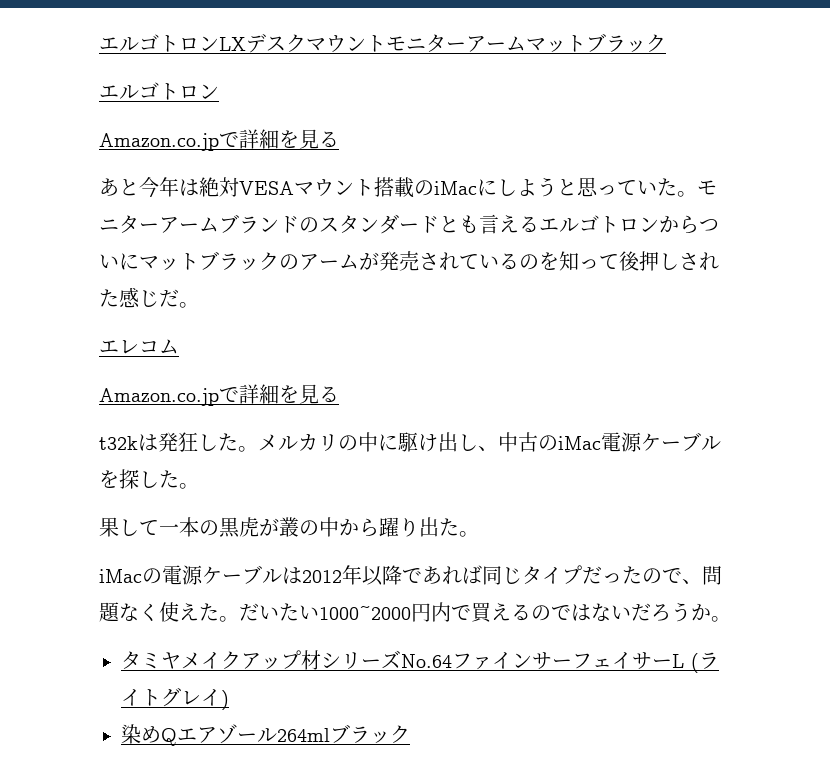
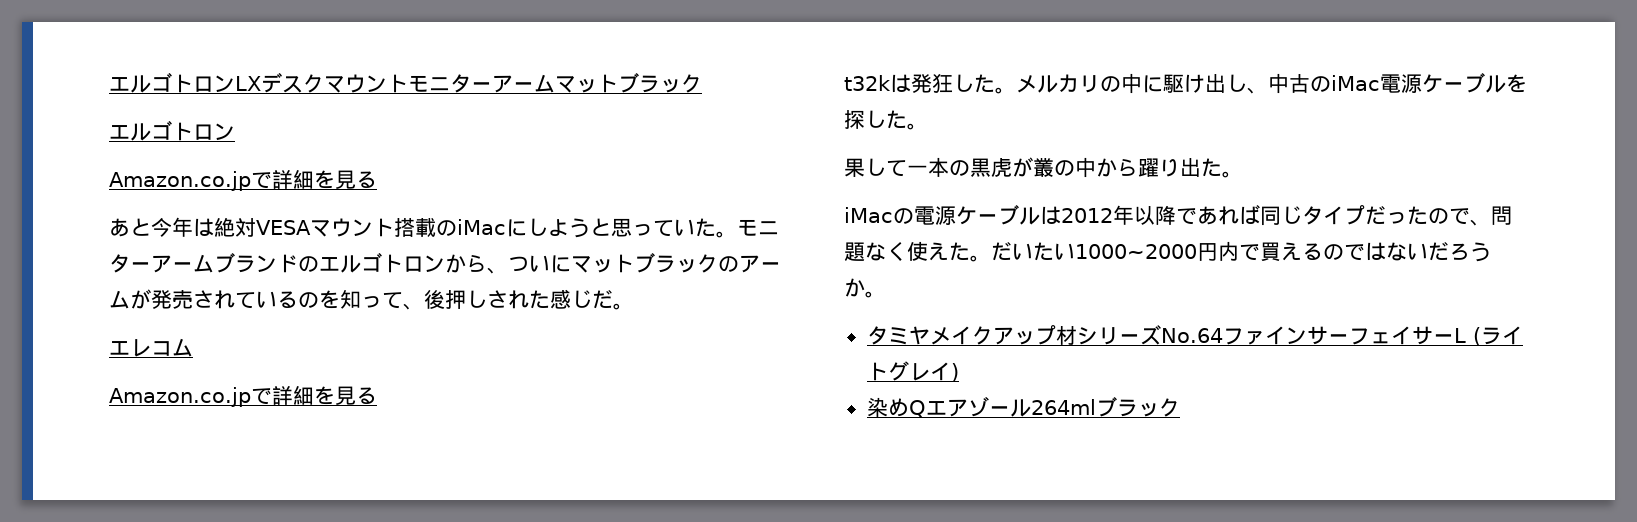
[319,214,539,234] スタンダードとも言える -> (319, 264) none
(699, 224) none -> [487,267,508,274] 、
(619, 261) none -> [403,303,424,310] 、

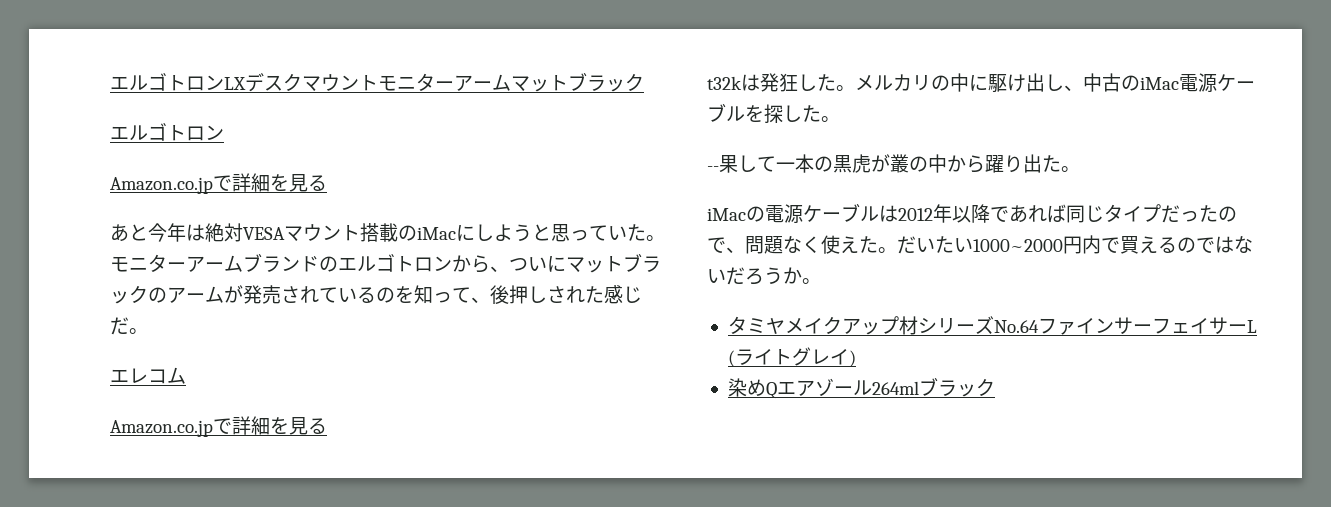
(928, 126) none -> [707,166,719,171] --

